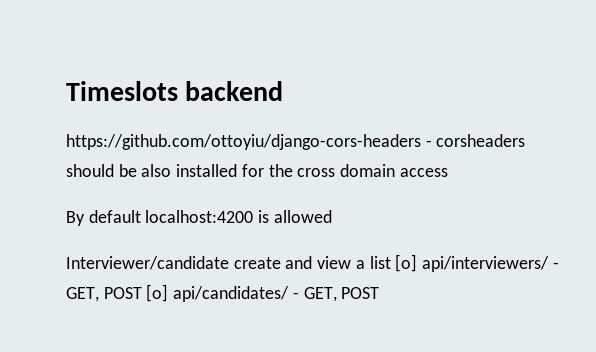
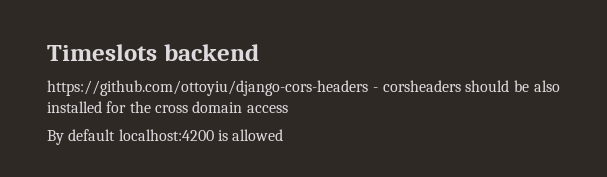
[66,254,559,272] [66,284,380,302] // Interviewer/candidate create and view a list [o] api/interviewers/ - GET, POST [o] api/candidates/ - GET, POST -> (284, 135) none

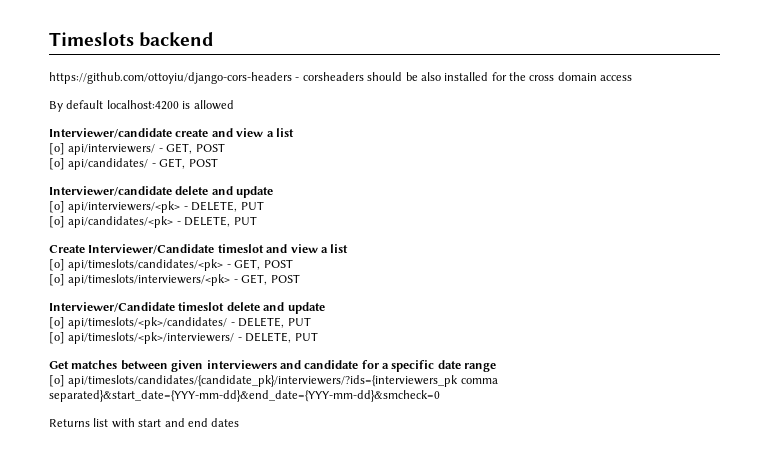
(284, 135) none -> [49,128,294,138] [49,143,225,155] [49,158,218,170] [49,186,274,198] [49,201,264,213] [49,216,257,228] [49,244,349,254] [49,259,293,271] [49,274,300,286] [49,302,325,314] [49,317,311,329] [49,332,318,344] [49,360,497,372] [49,375,498,387] [49,390,440,402] [49,418,240,428] // Interviewer/candidate create and view a list // [o] api/interviewers/ - GET, POST // [o] api/candidates/ - GET, POST // Interviewer/candidate delete and update // [o] api/interviewers/<pk> - DELETE, PUT // [o] api/candidates/<pk> - DELETE, PUT // Create Interviewer/Candidate timeslot and view a list // [o] api/timeslots/candidates/<pk> - GET, POST // [o] api/timeslots/interviewers/<pk> - GET, POST // Interviewer/Candidate timeslot delete and update // [o] api/timeslots/<pk>/candidates/ - DELETE, PUT // [o] api/timeslots/<pk>/interviewers/ - DELETE, PUT // Get matches between given interviewers and candidate for a specific date range // [o] api/timeslots/candidates/{candidate_pk}/interviewers/?ids={interviewers_pk comma separated}&start_date={YYY-mm-dd}&end_date={YYY-mm-dd}&smcheck=0 // Returns list with start and end dates

